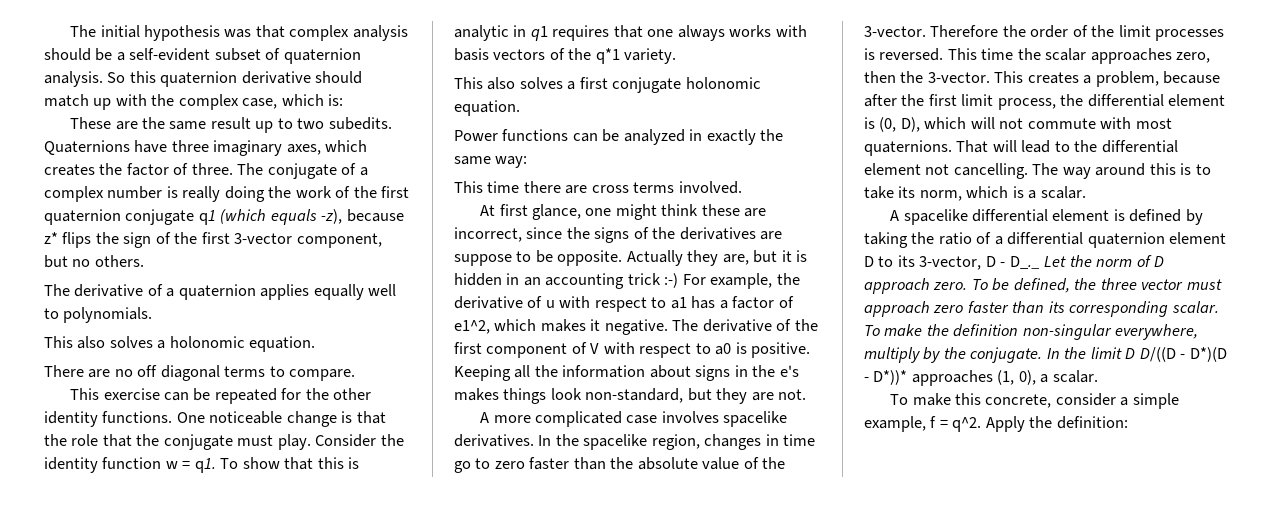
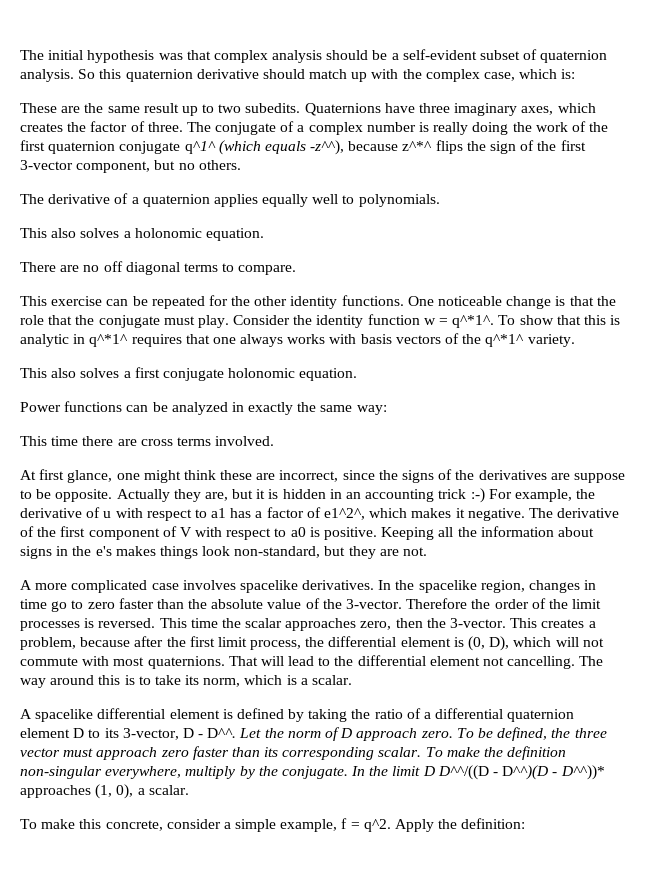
[198,210,216,225] q1 -> [184,141,216,154] q^1^
[321,209,404,224] [44,232,58,244] -z), because z* -> [310,140,433,155] -z^^), because z^*^
[194,458,216,473] q1. -> [452,315,495,328] q^*1^.
[530,26,548,41] q1 -> [89,334,129,347] q^*1^
[595,48,620,64] q*1 -> [485,334,525,347] q^*1^
[454,320,490,334] e1^2, -> [324,508,366,520] e1^2^,
[1009,256,1040,269] D_._ -> [207,728,237,738] D^^.
[1139,347,1227,362] [864,370,908,385] D/((D - D*)(D - D*))* -> [437,765,605,780] D^^/((D - D^^)(D - D^^))*

